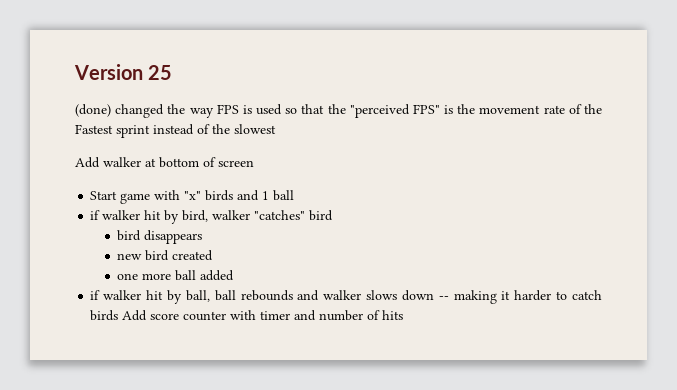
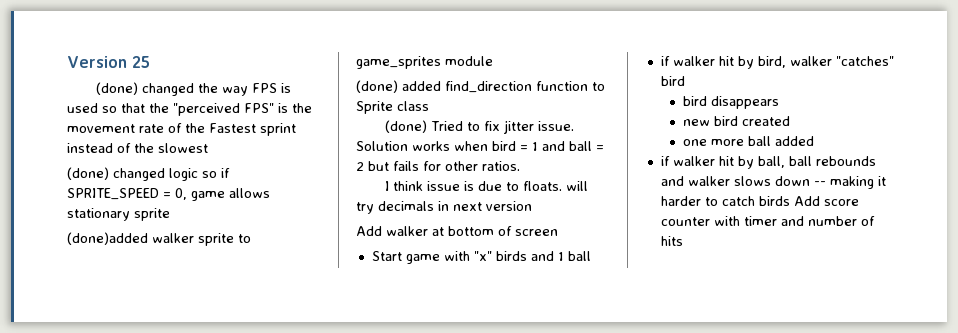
(276, 129) none -> [67,167,230,181] [67,188,270,201] [67,208,170,221] [67,232,251,246] [356,56,493,69] [356,80,605,93] [356,101,429,114] [385,120,575,134] [356,141,604,151] [356,161,520,171] [385,181,589,191] [356,201,532,214] // (done) changed logic so if SPRITE_SPEED = 0, game allows stationary sprite // (done)added walker sprite to game_sprites module // (done) added find_direction function to Sprite class // (done) Tried to fix jitter issue. Solution works when bird = 1 and ball = 2 but fails for other ratios. // I think issue is due to floats. will try decimals in next version

